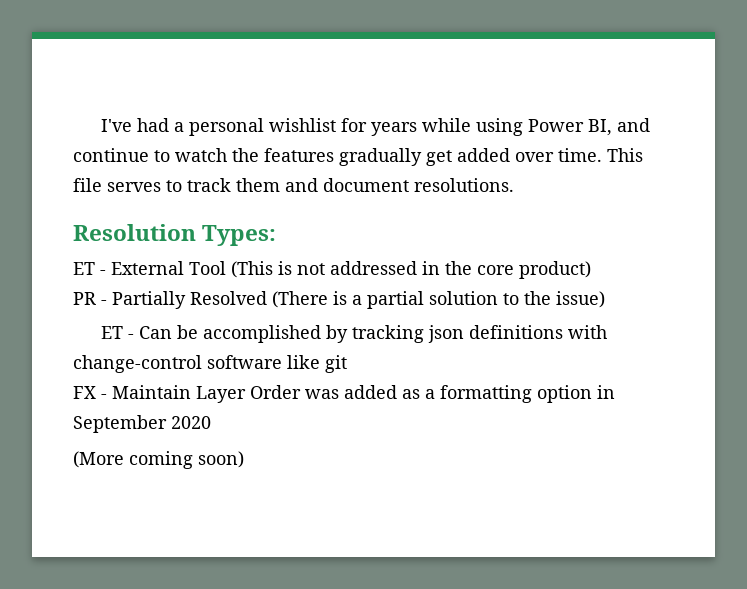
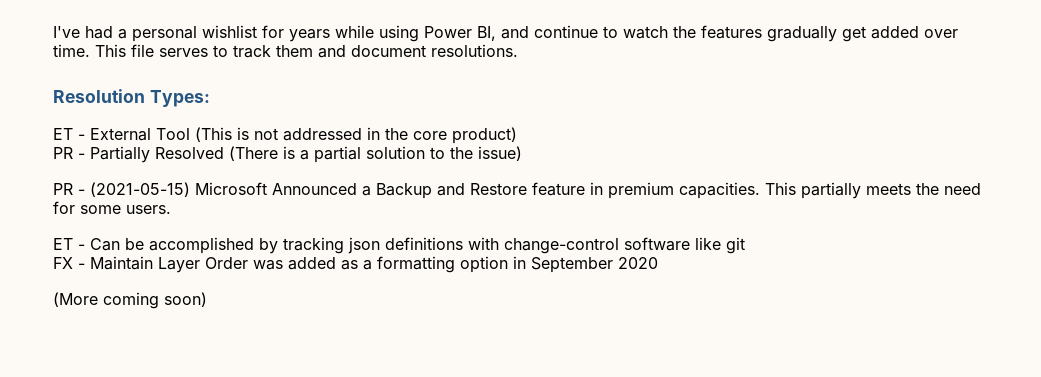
(605, 299) none -> [53,182,981,199] [53,201,171,214] // PR - (2021-05-15) Microsoft Announced a Backup and Restore feature in premium capacities. This partially meets the need for some users.

